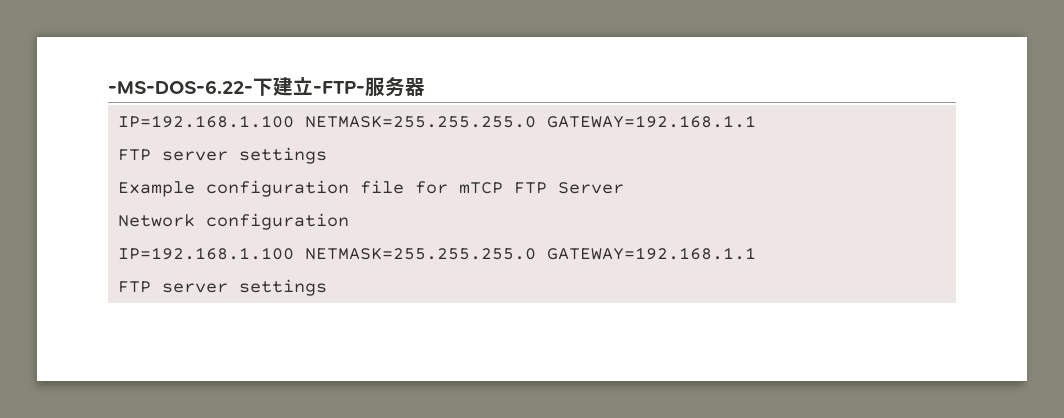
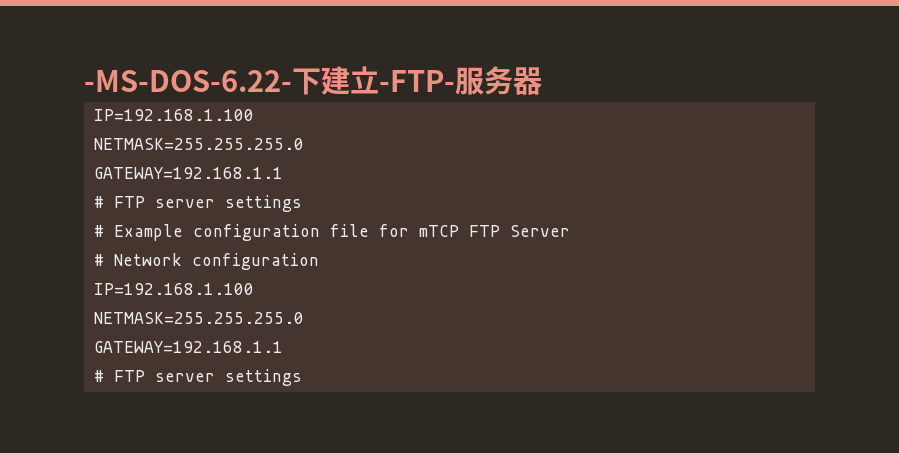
[304,115,756,128] NETMASK=255.255.255.0 GATEWAY=192.168.1.1 // -> [93,138,304,150] [93,167,283,179] [93,196,104,208] // NETMASK=255.255.255.0 // GATEWAY=192.168.1.1 // #
(327, 155) none -> [93,225,104,237] #
(624, 188) none -> [93,254,104,266] #
[304,247,756,260] NETMASK=255.255.255.0 GATEWAY=192.168.1.1 // -> [93,312,304,324] [93,341,283,353] [93,370,104,382] // NETMASK=255.255.255.0 // GATEWAY=192.168.1.1 // #

